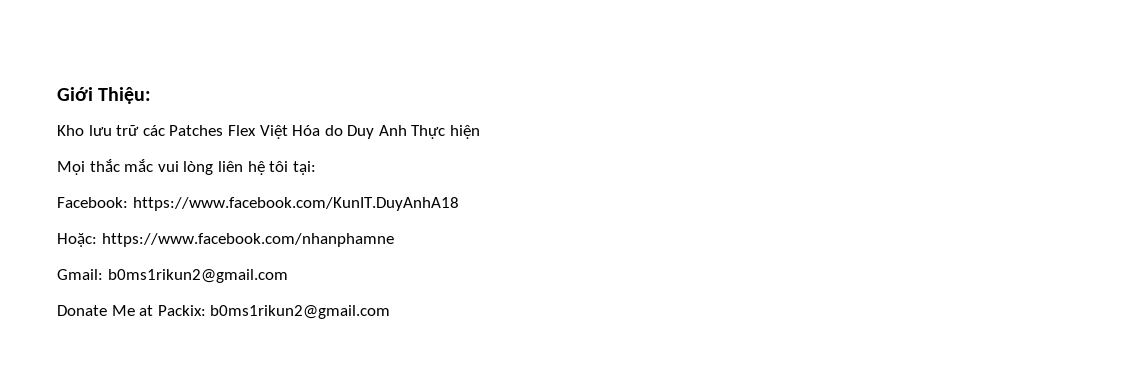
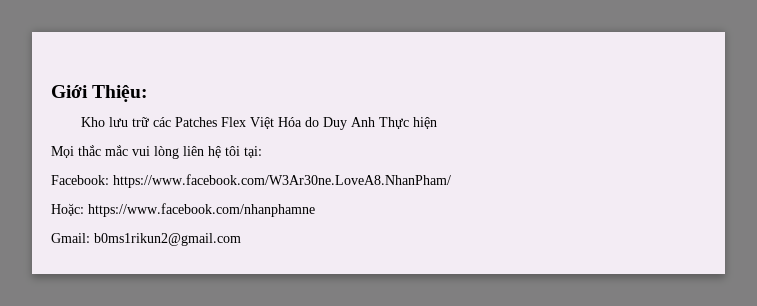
[132,197,459,211] https://www.facebook.com/KunIT.DuyAnhA18 -> [113,174,451,188] https://www.facebook.com/W3Ar30ne.LoveA8.NhanPham/
[57,305,391,319] // Donate Me at Packix: b0ms1rikun2@gmail.com -> (241, 239) none

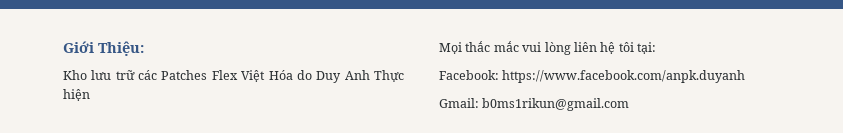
[113,174,451,188] [51,203,315,217] https://www.facebook.com/W3Ar30ne.LoveA8.NhanPham/ // Hoặc: https://www.facebook.com/nhanphamne -> [502,70,746,83] https://www.facebook.com/anpk.duyanh
[94,233,241,246] b0ms1rikun2@gmail.com -> [482,98,630,111] b0ms1rikun@gmail.com

